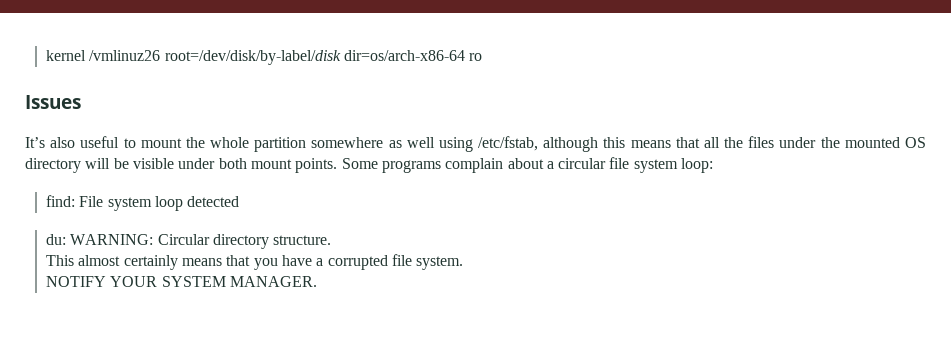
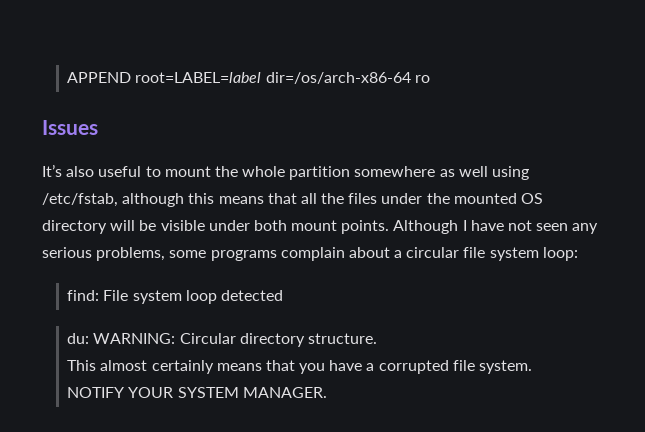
[46,50,466,65] kernel /vmlinuz26 root=/dev/disk/by-label/disk dir=os/arch-x86-64 -> [67,72,411,84] APPEND root=LABEL=label dir=/os/arch-x86-64
[341,158,378,169] Some -> [393,220,599,234] [42,247,207,261] Although I have not seen any serious problems, some

